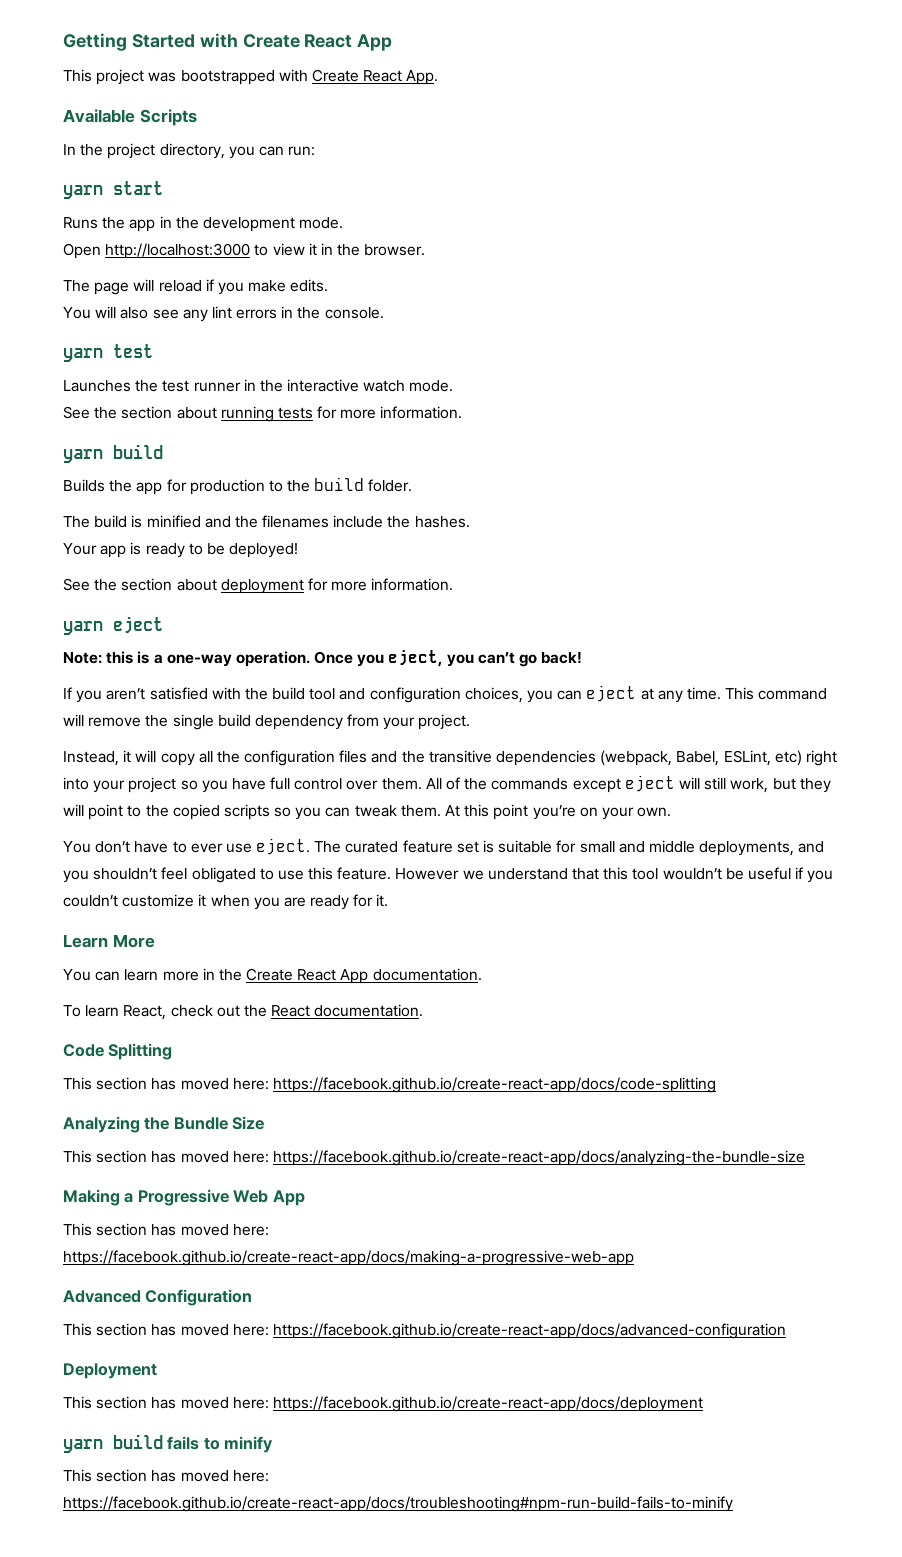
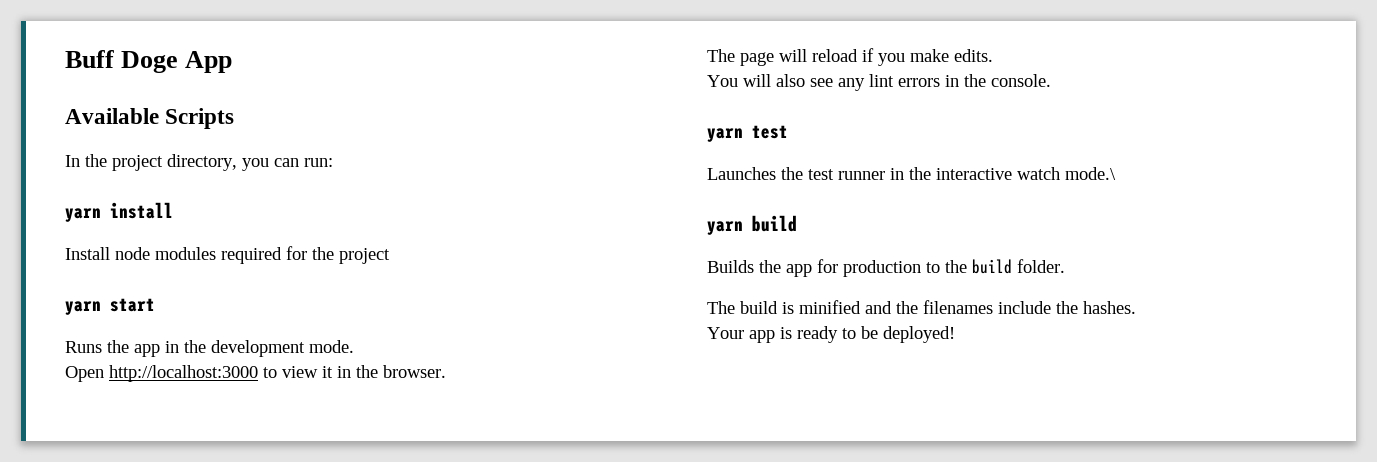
[63,33,393,51] [63,69,439,85] Getting Started with Create React App // This project was bootstrapped with Create React App. -> [65,50,233,73] Buff Doge App
(316, 151) none -> [65,202,173,222] [65,246,390,264] // yarn install // Install node modules required for the project
[409,380,454,392] [63,406,463,422] mode. // See the section about running tests for more information. -> [1065,167,1116,180] mode.\
[63,578,454,594] [63,616,163,635] [63,650,583,667] [63,685,828,703] [63,714,471,730] [63,750,837,766] [63,775,831,793] [63,804,672,820] [63,838,825,856] [63,867,834,883] [63,894,389,910] [63,934,155,948] [63,968,482,984] [63,1004,424,1020] [63,1043,173,1060] [63,1077,716,1093] [63,1116,265,1133] [63,1150,805,1166] [63,1189,305,1206] [63,1223,269,1236] [63,1250,634,1266] [63,1289,253,1306] [63,1323,786,1339] [63,1363,157,1379] [63,1396,703,1412] [63,1434,274,1453] [63,1469,269,1482] [63,1496,733,1512] // See the section about deployment for more information. // yarn eject // Note: this is a one-way operation. Once you eject, you can’t go back! // If you aren’t satisfied with the build tool and configuration choices, you can eject at any time. This command will remove the single build dependency from your project. // Instead, it will copy all the configuration files and the transitive dependencies (webpack, Babel, ESLint, etc) right into your project so you have full control over them. All of the commands except eject will still work, but they will point to the copied scripts so you can tweak them. At this point you’re on your own. // You don’t have to ever use eject. The curated feature set is suitable for small and middle deployments, and you shouldn’t feel obligated to use this feature. However we understand that this tool wouldn’t be useful if you couldn’t customize it when you are ready for it. // Learn More // You can learn more in the Create React App documentation. // To learn React, check out the React documentation. // Code Splitting // This section has moved here: https://facebook.github.io/create-react-app/docs/code-splitting // Analyzing the Bundle Size // This section has moved here: https://facebook.github.io/create-react-app/docs/analyzing-the-bundle-size // Making a Progressive Web App // This section has moved here: https://facebook.github.io/create-react-app/docs/making-a-progressive-web-app // Advanced Configuration // This section has moved here: https://facebook.github.io/create-react-app/docs/advanced-configuration // Deployment // This section has moved here: https://facebook.github.io/create-react-app/docs/deployment // yarn build fails to minify // This section has moved here: https://facebook.github.io/create-react-app/docs/troubleshooting#npm-run-build-fails-to-minify -> (955, 334) none

